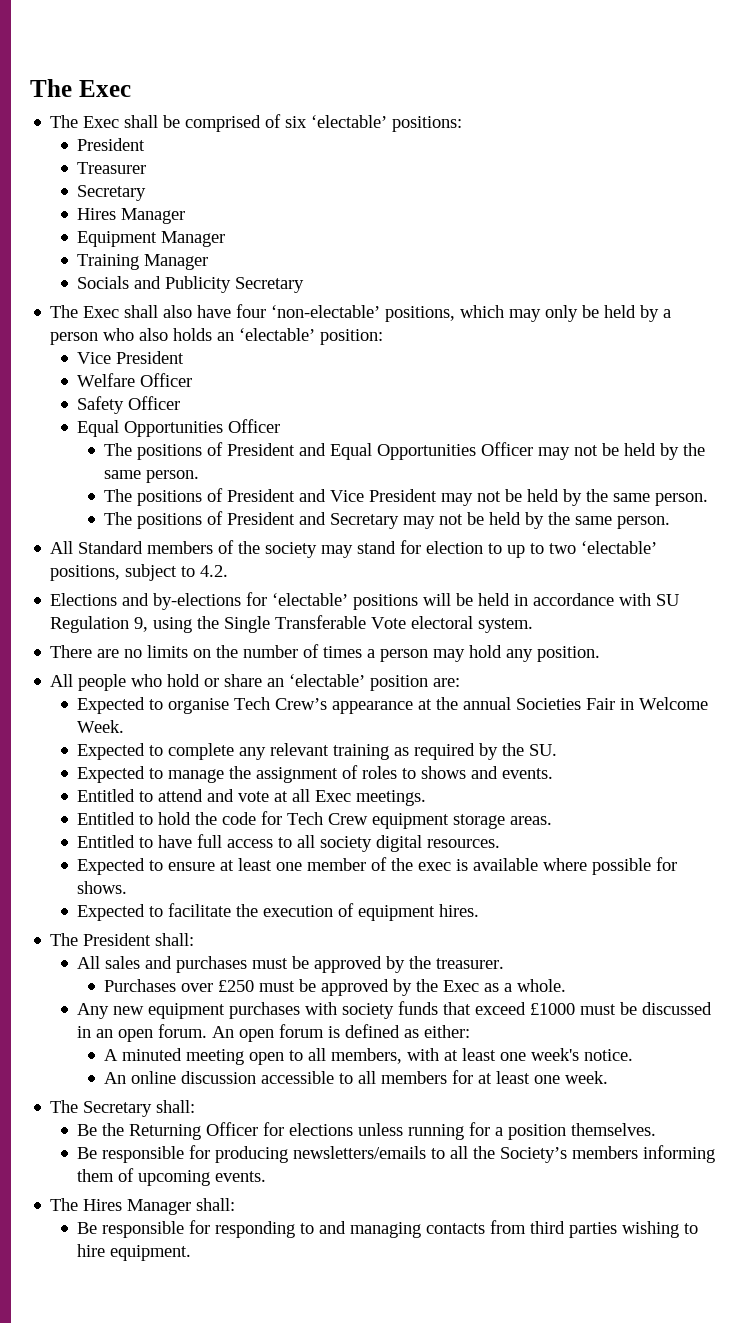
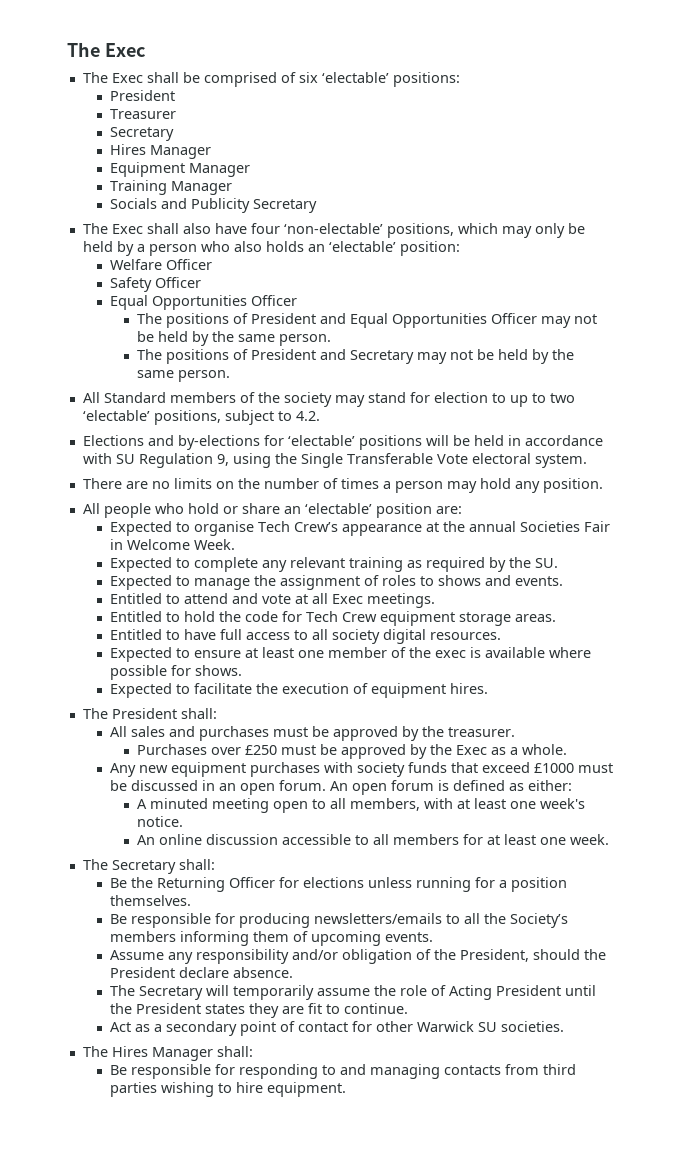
[77,351,185,364] // Vice President -> (460, 248) none
[104,488,709,506] // The positions of President and Vice President may not be held by the same person. -> (332, 340) none
(267, 1176) none -> [110,949,607,964] [110,967,294,978] [110,985,597,1000] [110,1003,409,1018] [110,1021,565,1036] // Assume any responsibility and/or obligation of the President, should the President declare absence. // The Secretary will temporarily assume the role of Acting President until the President states they are fit to continue. // Act as a secondary point of contact for other Warwick SU societies.

